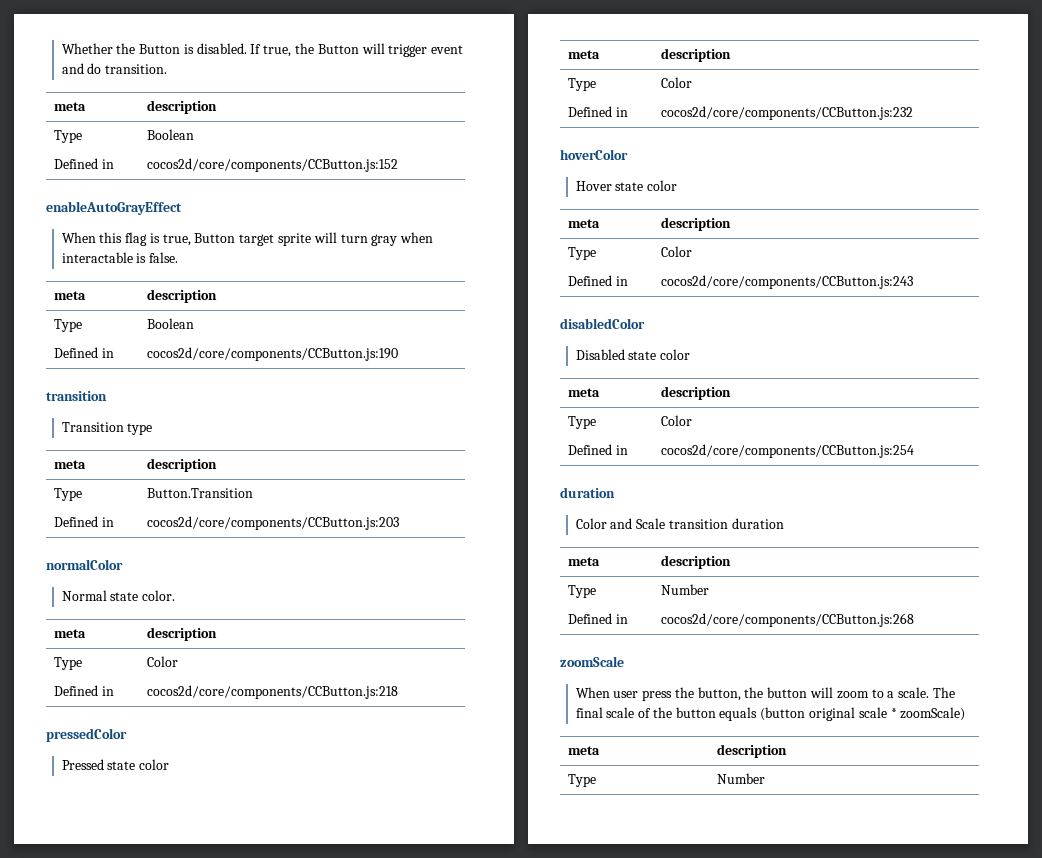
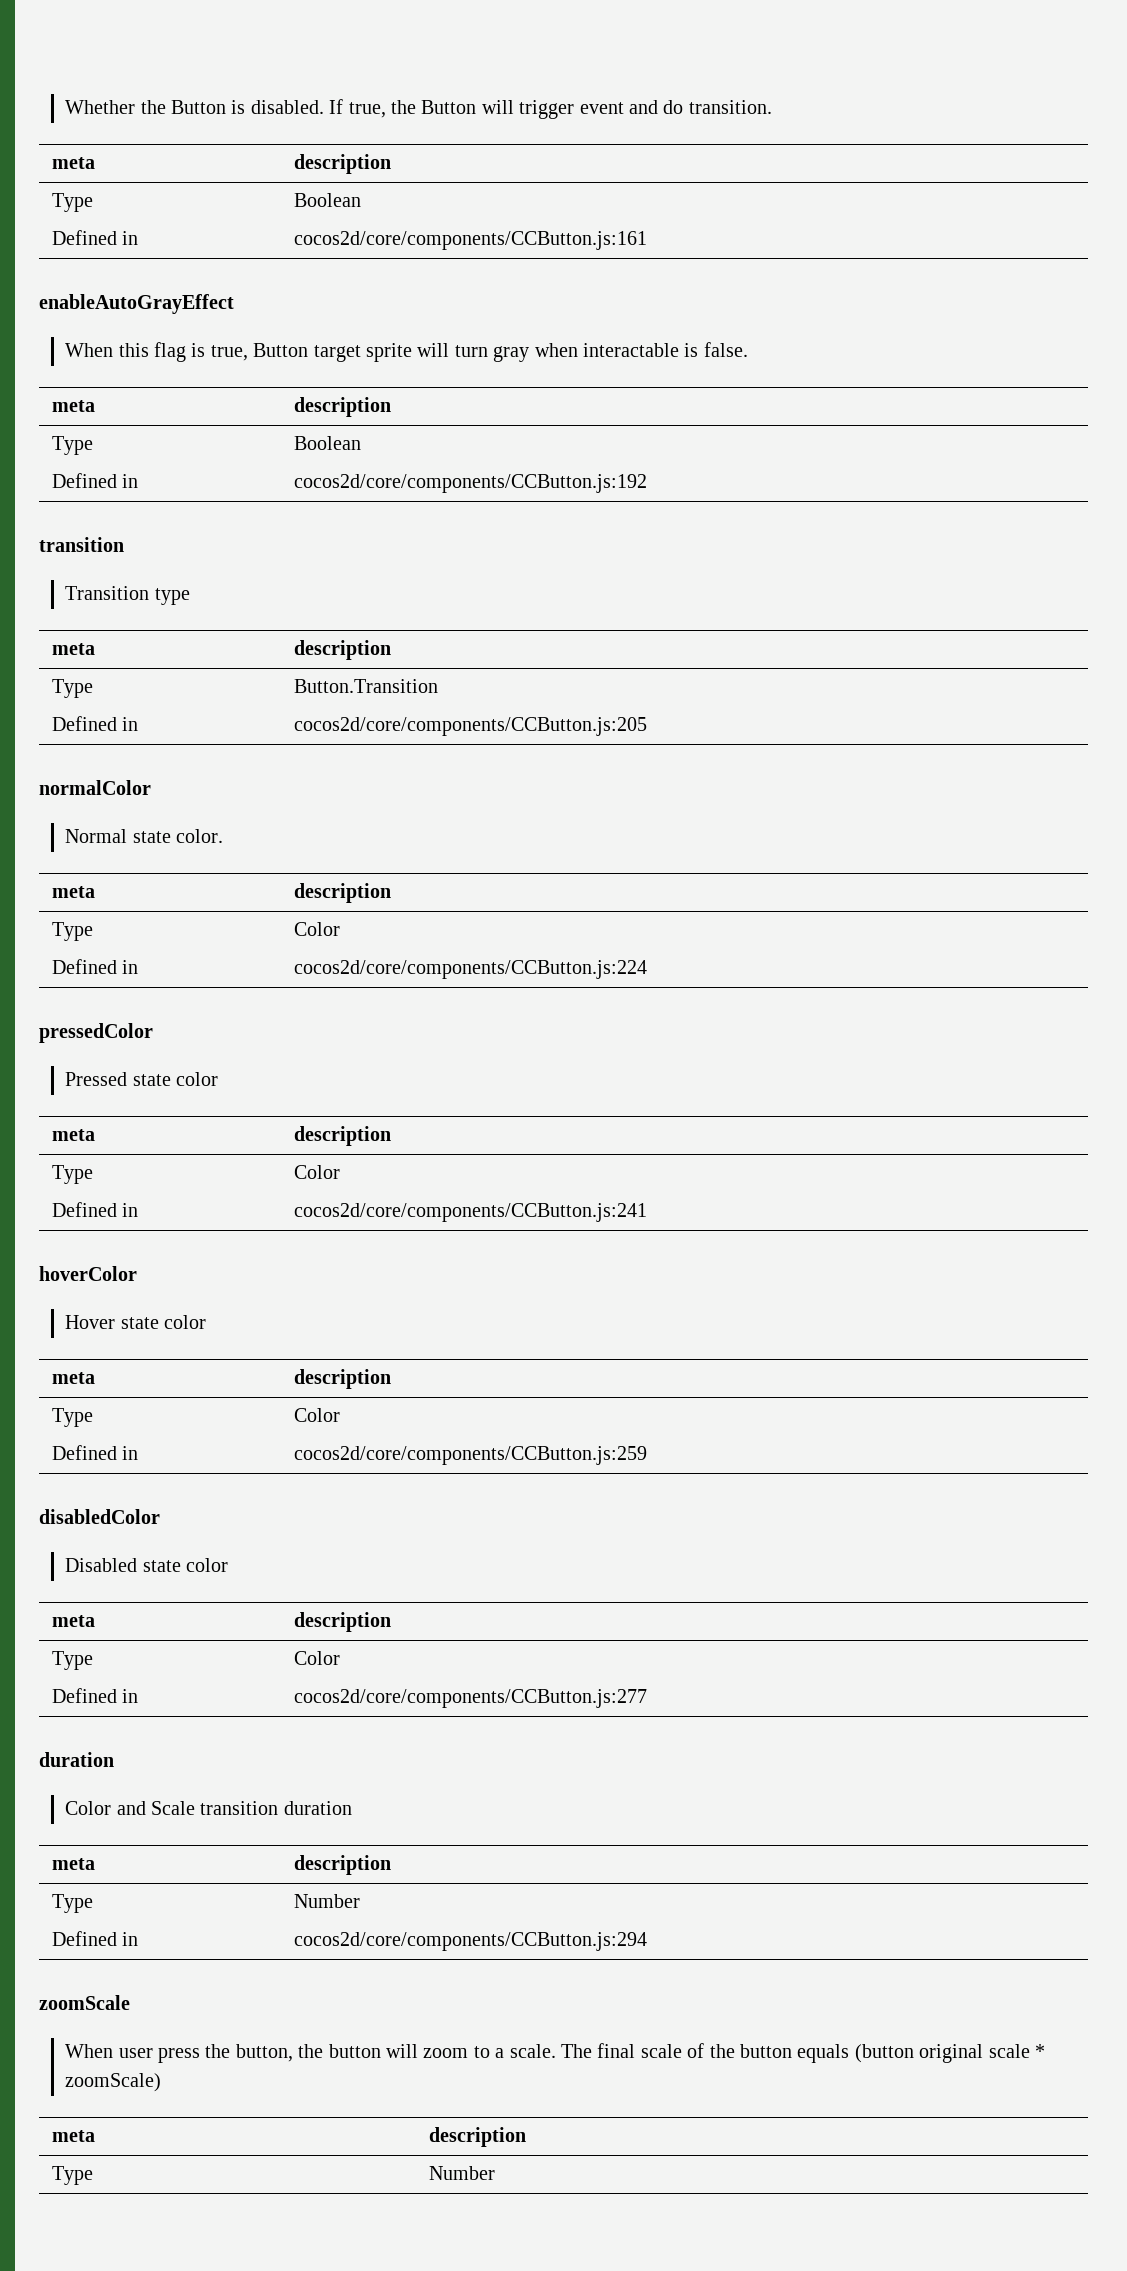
[146,158,398,172] cocos2d/core/components/CCButton.js:152 -> [293,231,647,250] cocos2d/core/components/CCButton.js:161
[146,347,398,361] cocos2d/core/components/CCButton.js:190 -> [293,474,647,493] cocos2d/core/components/CCButton.js:192
[146,516,399,530] cocos2d/core/components/CCButton.js:203 -> [293,717,647,736] cocos2d/core/components/CCButton.js:205
[146,685,398,699] cocos2d/core/components/CCButton.js:218 -> [293,960,647,979] cocos2d/core/components/CCButton.js:224
[660,106,913,120] cocos2d/core/components/CCButton.js:232 -> [293,1203,647,1222] cocos2d/core/components/CCButton.js:241
[660,275,913,289] cocos2d/core/components/CCButton.js:243 -> [293,1446,647,1465] cocos2d/core/components/CCButton.js:259
[660,444,914,458] cocos2d/core/components/CCButton.js:254 -> [293,1689,647,1708] cocos2d/core/components/CCButton.js:277
[660,613,914,627] cocos2d/core/components/CCButton.js:268 -> [293,1932,647,1951] cocos2d/core/components/CCButton.js:294

